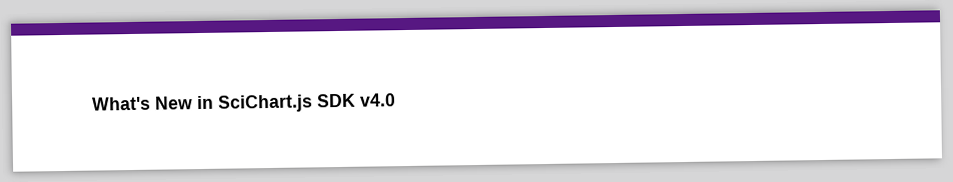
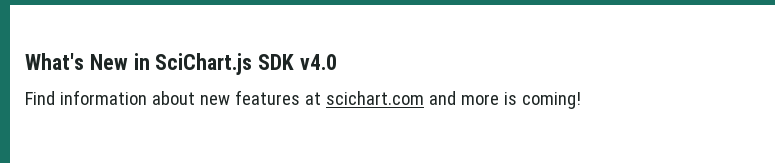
(396, 100) none -> [25,90,581,109] // Find information about new features at scichart.com and more is coming!

